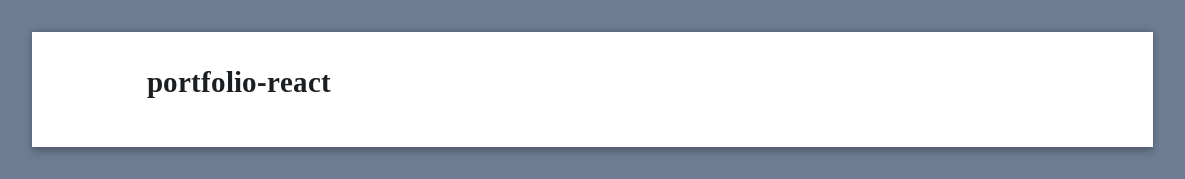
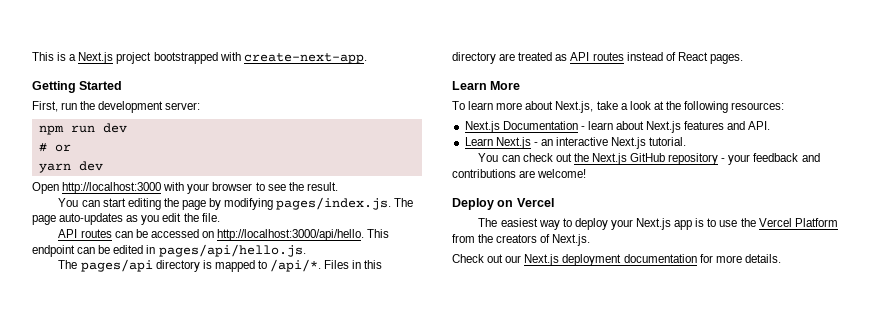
[147,71,331,98] portfolio-react -> [32,52,367,64] [32,81,123,93] [32,101,201,113] [38,123,127,135] [38,143,71,152] [38,161,103,173] [32,182,338,194] [58,197,414,210] [32,213,220,225] [58,229,390,241] [32,244,306,257] [58,259,383,272] [452,52,743,64] [452,81,521,90] [452,101,785,113] [464,121,771,133] [464,137,687,149] [478,153,820,165] [452,169,587,178] [452,198,554,210] [478,218,838,230] [452,234,591,246] [452,254,781,266] This is a Next.js project bootstrapped with create-next-app. // Getting Started // First, run the development server: // npm run dev // # or // yarn dev // Open http://localhost:3000 with your browser to see the result. // You can start editing the page by modifying pages/index.js. The page auto-updates as you edit the file. // API routes can be accessed on http://localhost:3000/api/hello. This endpoint can be edited in pages/api/hello.js. // The pages/api directory is mapped to /api/*. Files in this directory are treated as API routes instead of React pages. // Learn More // To learn more about Next.js, take a look at the following resources: // Next.js Documentation - learn about Next.js features and API. // Learn Next.js - an interactive Next.js tutorial. // You can check out the Next.js GitHub repository - your feedback and contributions are welcome! // Deploy on Vercel // The easiest way to deploy your Next.js app is to use the Vercel Platform from the creators of Next.js. // Check out our Next.js deployment documentation for more details.

